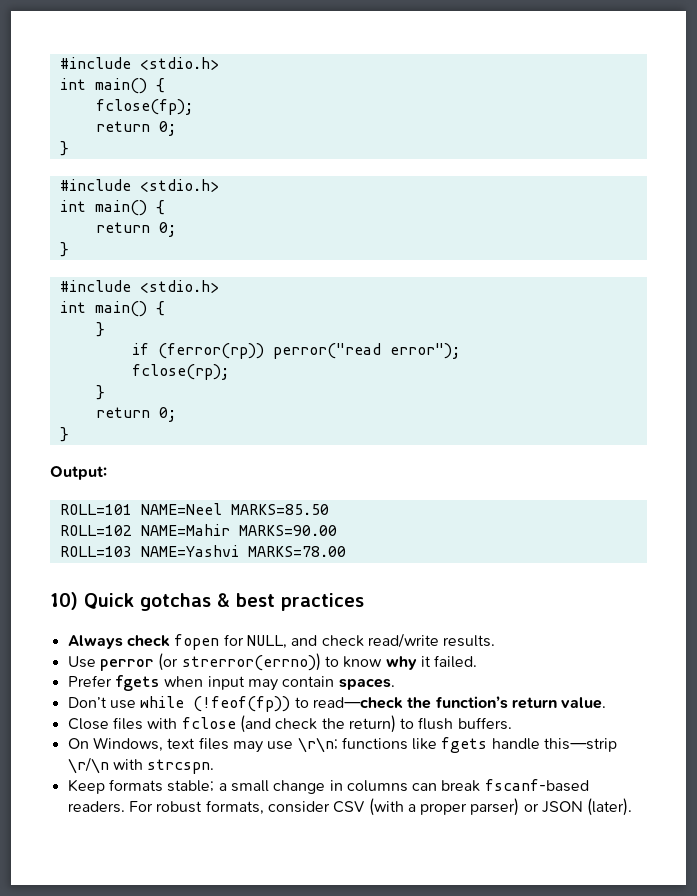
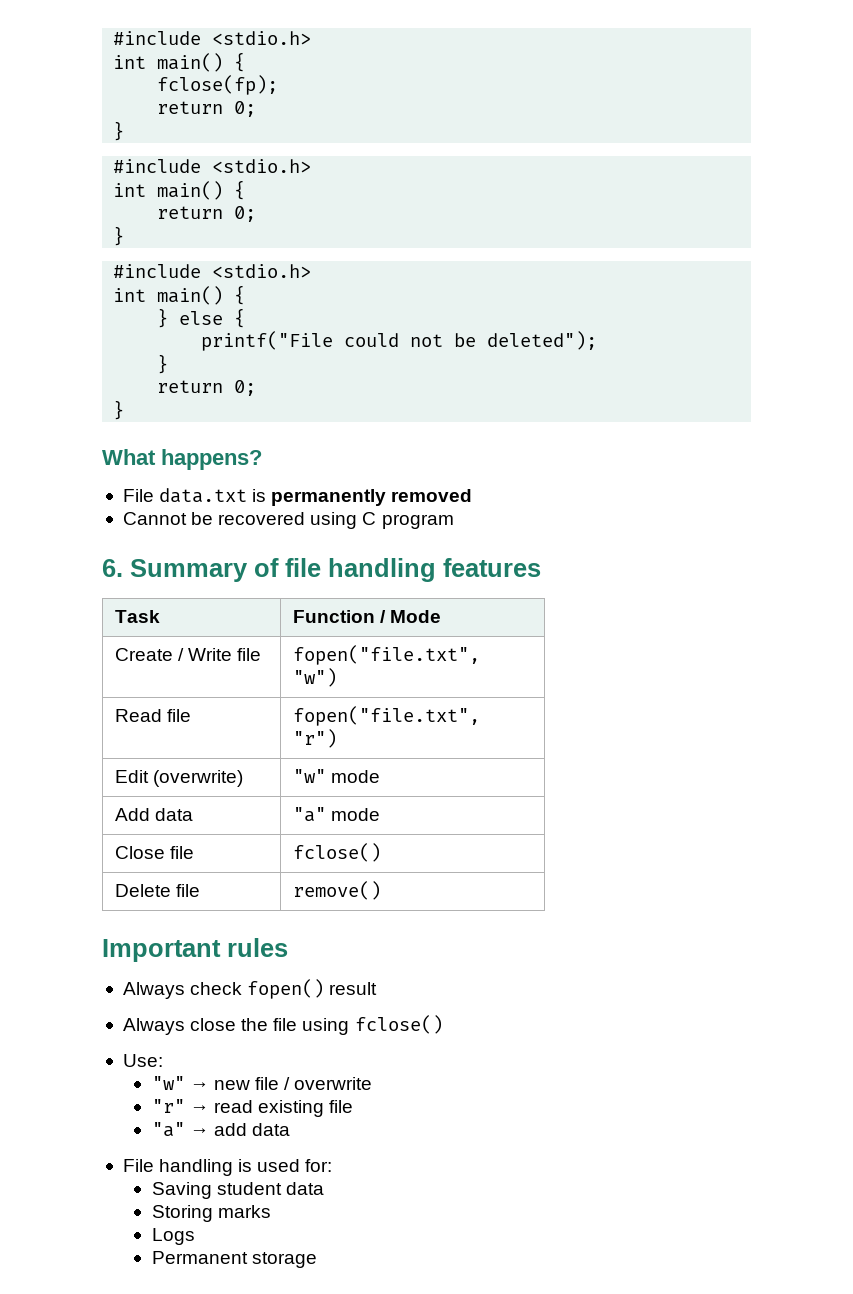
[131,343,460,359] [131,364,229,380] [95,385,105,400] [95,407,176,422] [59,427,69,442] [50,466,107,480] [59,503,329,515] [59,524,337,536] [59,545,346,557] [50,592,364,611] [67,633,496,650] [67,653,478,671] [67,675,395,691] [67,696,607,712] [67,715,512,733] [67,737,618,753] [67,757,215,774] [67,779,589,794] [67,798,633,816] // if (ferror(rp)) perror("read error"); // fclose(rp); // } // return 0; // } // Output: // ROLL=101 NAME=Neel MARKS=85.50 // ROLL=102 NAME=Mahir MARKS=90.00 // ROLL=103 NAME=Yashvi MARKS=78.00 // 10) Quick gotchas & best practices // Always check fopen for NULL, and check read/write results. // Use perror (or strerror(errno)) to know why it failed. // Prefer fgets when input may contain spaces. // Don’t use while (!feof(fp)) to read—check the function’s return value. // Close files with fclose (and check the return) to flush buffers. // On Windows, text files may use \r\n; functions like fgets handle this—strip \r/\n with strcspn. // Keep formats stable; a small change in columns can break fscanf-based readers. For robust formats, consider CSV (with a proper parser) or JSON (later). -> [179,308,246,328] [201,331,598,351] [157,354,169,374] [157,380,257,396] [113,400,125,420] [102,449,262,470] [122,488,473,506] [122,512,454,529] [102,558,541,582] [115,610,161,623] [293,610,442,623] [115,648,262,661] [293,645,481,665] [293,668,338,687] [115,709,192,722] [293,706,481,726] [293,729,338,748] [115,770,244,787] [293,769,381,783] [115,808,194,821] [293,807,381,822] [115,846,195,859] [293,843,382,862] [115,884,201,897] [293,881,382,900] [102,938,288,962] [122,979,378,999] [122,1015,443,1035] [122,1054,163,1067] [151,1076,373,1090] [151,1099,354,1117] [151,1122,290,1137] [122,1159,333,1176] [151,1182,324,1199] [151,1205,271,1222] [151,1228,195,1245] [151,1251,317,1268] else { // printf("File could not be deleted"); // } // return 0; // } // What happens? // File data.txt is permanently removed // Cannot be recovered using C program // 6. Summary of file handling features // Task | Function / Mode // Create / Write file | fopen("file.txt", "w") // Read file | fopen("file.txt", "r") // Edit (overwrite) | "w" mode // Add data | "a" mode // Close file | fclose() // Delete file | remove() // Important rules // Always check fopen() result // Always close the file using fclose() // Use: // "w" → new file / overwrite // "r" → read existing file // "a" → add data // File handling is used for: // Saving student data // Storing marks // Logs // Permanent storage

